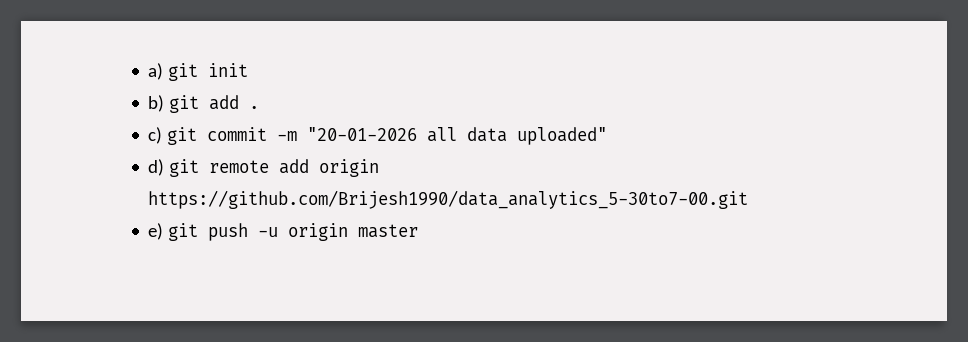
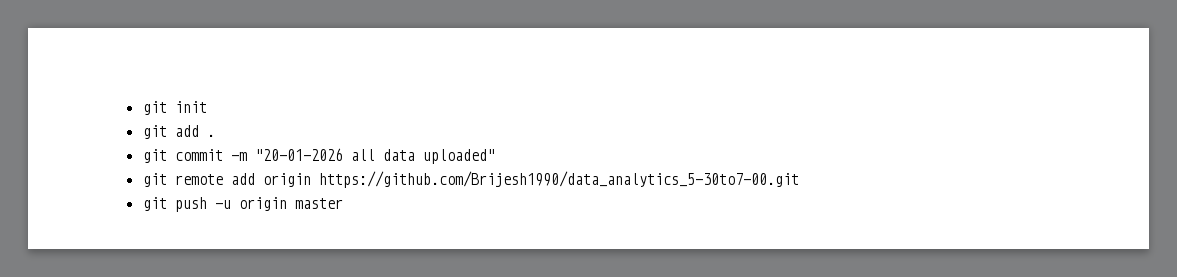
[148,63,164,80] a) -> (142, 108) none
[148,95,165,112] b) -> (207, 107) none
[148,127,163,144] c) -> (215, 135) none
[148,159,165,176] d) -> (495, 156) none
[148,223,164,240] e) -> (799, 179) none

